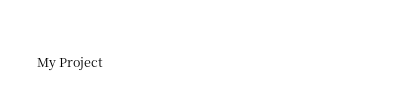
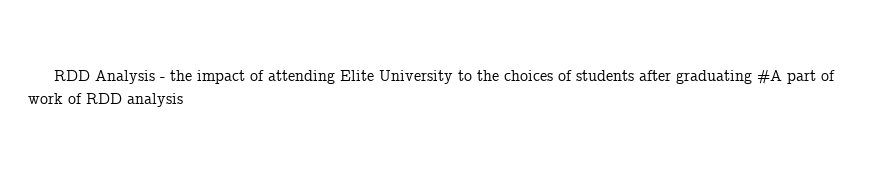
[37,57,104,71] My Project -> [54,70,836,84] [28,93,183,107] RDD Analysis - the impact of attending Elite University to the choices of students after graduating #A part of work of RDD analysis

